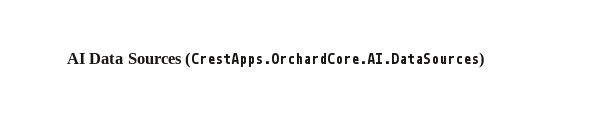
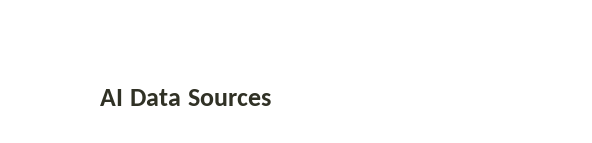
[185,52,486,68] (CrestApps.OrchardCore.AI.DataSources) -> (272, 97) none

